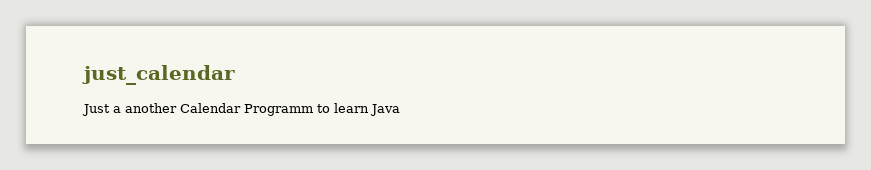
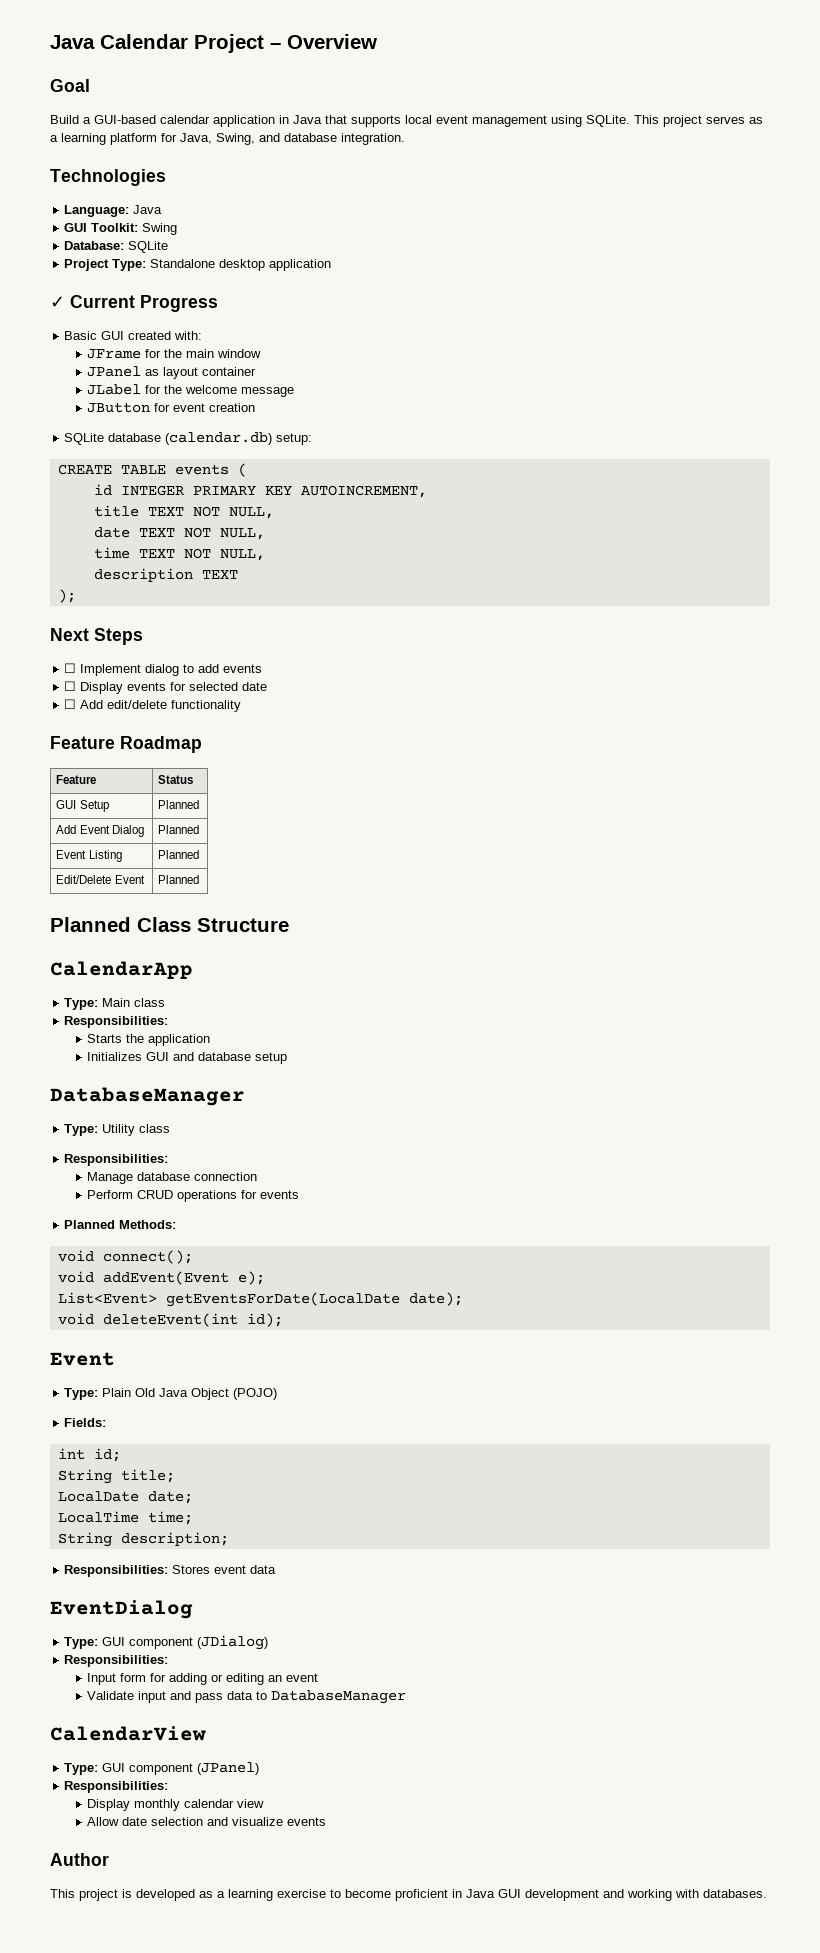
[82,65,235,85] [82,103,400,116] just_calendar // Just a another Calendar Programm to learn Java -> [50,34,377,53] [50,79,90,92] [50,115,763,127] [50,133,405,145] [50,169,166,186] [64,205,163,217] [64,223,178,235] [64,241,169,253] [64,259,332,271] [50,295,218,312] [64,331,203,340] [87,349,262,359] [87,366,257,379] [87,384,295,397] [87,402,256,413] [64,432,313,445] [57,463,247,477] [93,484,427,498] [93,505,274,519] [93,527,265,540] [93,547,265,561] [93,568,238,582] [57,589,76,603] [50,628,143,645] [64,663,263,676] [64,681,268,694] [64,699,242,712] [50,736,202,753] [56,775,97,784] [158,775,194,784] [56,800,109,812] [158,800,200,809] [56,825,144,837] [158,825,200,834] [56,850,122,862] [158,850,200,859] [56,875,145,884] [158,875,200,884] [50,917,289,932] [50,961,193,979] [64,998,166,1010] [64,1016,169,1028] [87,1034,211,1046] [87,1052,288,1064] [50,1087,245,1106] [64,1124,171,1136] [64,1154,169,1166] [87,1172,258,1184] [87,1190,300,1202] [64,1220,177,1229] [57,1250,193,1264] [57,1271,265,1285] [57,1292,463,1307] [57,1313,283,1327] [50,1352,115,1366] [64,1388,278,1400] [64,1418,107,1427] [57,1448,121,1462] [57,1469,175,1484] [57,1491,193,1504] [57,1511,193,1525] [57,1532,229,1547] [64,1565,277,1577] [50,1600,193,1619] [64,1635,269,1650] [64,1655,169,1667] [87,1673,319,1685] [87,1690,407,1704] [50,1726,206,1741] [64,1762,260,1775] [64,1781,169,1793] [87,1799,265,1811] [87,1817,327,1826] [50,1853,109,1866] [50,1889,767,1901] Java Calendar Project – Overview // Goal // Build a GUI-based calendar application in Java that supports local event management using SQLite. This project serves as a learning platform for Java, Swing, and database integration. // Technologies // Language: Java // GUI Toolkit: Swing // Database: SQLite // Project Type: Standalone desktop application // ✓ Current Progress // Basic GUI created with: // JFrame for the main window // JPanel as layout container // JLabel for the welcome message // JButton for event creation // SQLite database (calendar.db) setup: // CREATE TABLE events ( // id INTEGER PRIMARY KEY AUTOINCREMENT, // title TEXT NOT NULL, // date TEXT NOT NULL, // time TEXT NOT NULL, // description TEXT // ); // Next Steps // ☐ Implement dialog to add events // ☐ Display events for selected date // ☐ Add edit/delete functionality // Feature Roadmap // Feature | Status // GUI Setup | Planned // Add Event Dialog | Planned // Event Listing | Planned // Edit/Delete Event | Planned // Planned Class Structure // CalendarApp // Type: Main class // Responsibilities: // Starts the application // Initializes GUI and database setup // DatabaseManager // Type: Utility class // Responsibilities: // Manage database connection // Perform CRUD operations for events // Planned Methods: // void connect(); // void addEvent(Event e); // List<Event> getEventsForDate(LocalDate date); // void deleteEvent(int id); // Event // Type: Plain Old Java Object (POJO) // Fields: // int id; // String title; // LocalDate date; // LocalTime time; // String description; // Responsibilities: Stores event data // EventDialog // Type: GUI component (JDialog) // Responsibilities: // Input form for adding or editing an event // Validate input and pass data to DatabaseManager // CalendarView // Type: GUI component (JPanel) // Responsibilities: // Display monthly calendar view // Allow date selection and visualize events // Author // This project is developed as a learning exercise to become proficient in Java GUI development and working with databases.

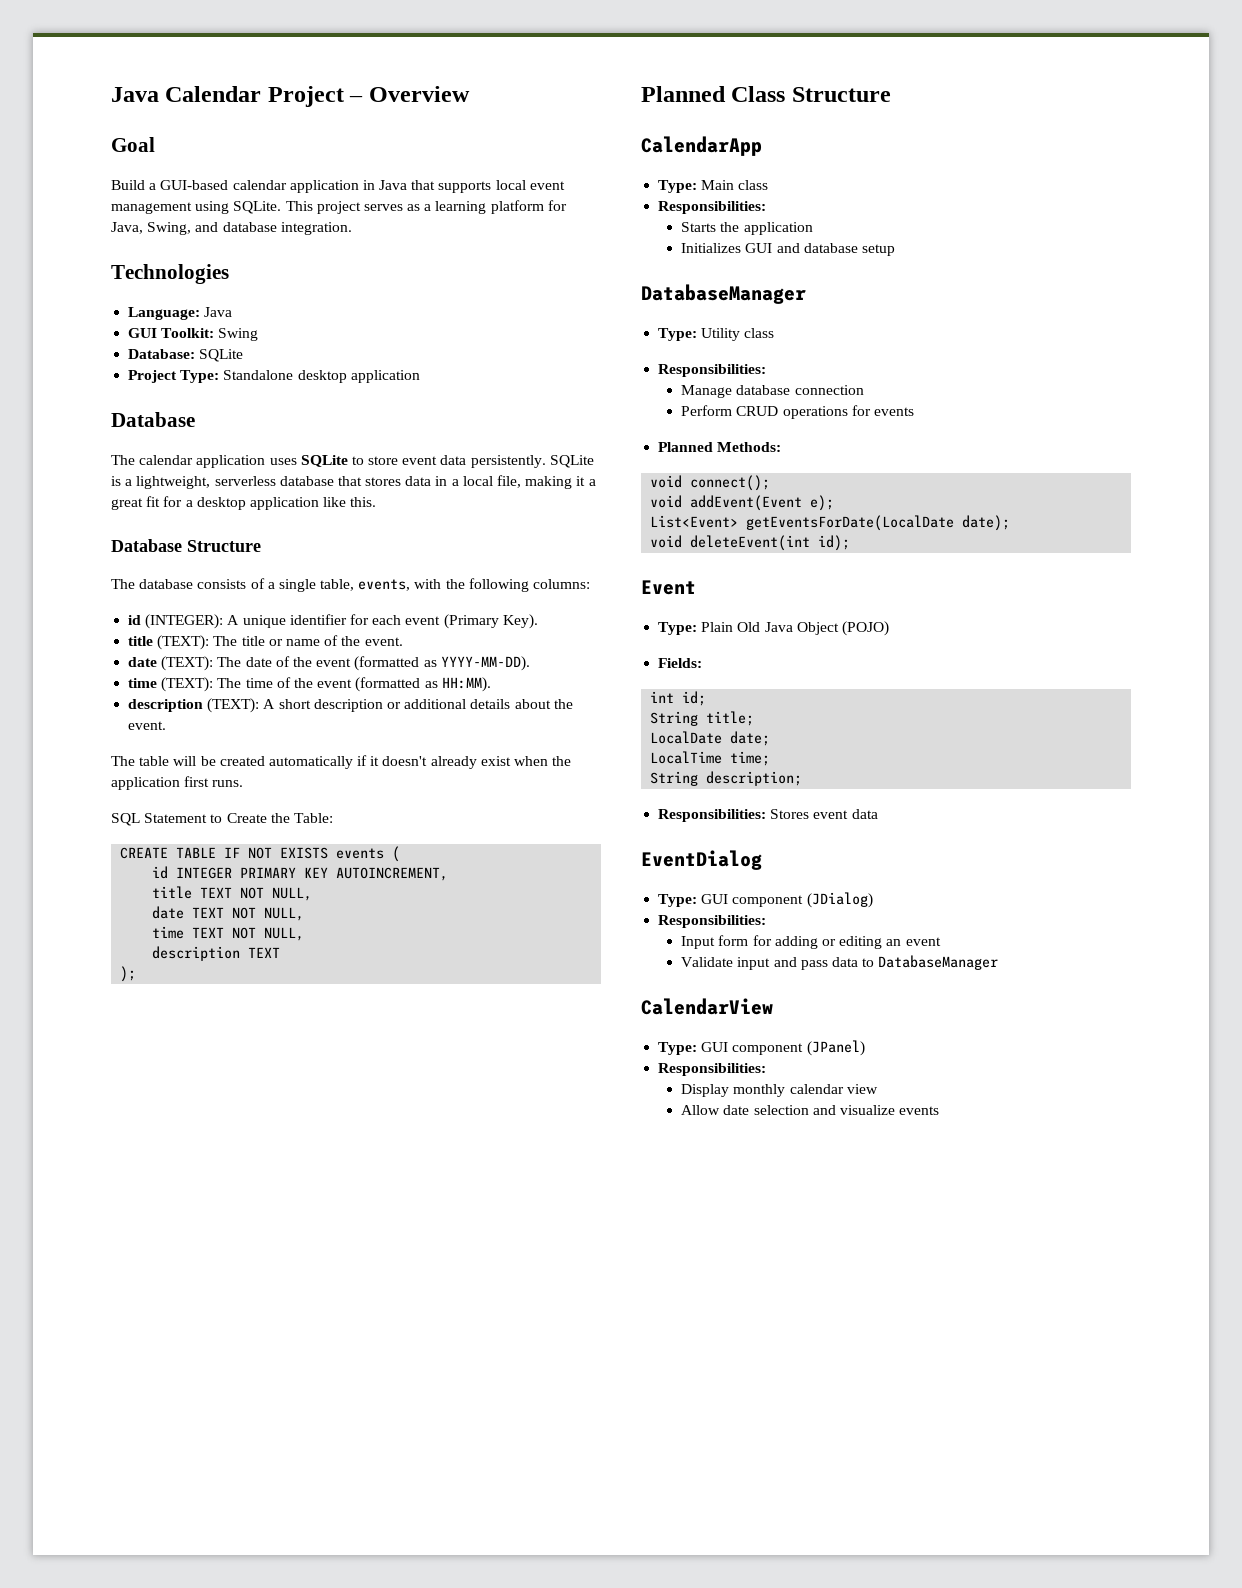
[50,295,218,312] [64,331,203,340] [87,349,262,359] [87,366,257,379] [87,384,295,397] [87,402,256,413] [64,432,313,445] ✓ Current Progress // Basic GUI created with: // JFrame for the main window // JPanel as layout container // JLabel for the welcome message // JButton for event creation // SQLite database (calendar.db) setup: -> [111,412,195,427] [111,455,594,468] [111,475,596,489] [111,496,377,510] [111,539,261,552] [111,578,591,592] [128,614,538,629] [128,635,403,650] [128,656,530,671] [128,677,491,692] [128,698,573,713] [128,721,167,730] [111,755,572,769] [111,776,244,790] [111,813,333,826] Database // The calendar application uses SQLite to store event data persistently. SQLite is a lightweight, serverless database that stores data in a local file, making it a great fit for a desktop application like this. // Database Structure // The database consists of a single table, events, with the following columns: // id (INTEGER): A unique identifier for each event (Primary Key). // title (TEXT): The title or name of the event. // date (TEXT): The date of the event (formatted as YYYY-MM-DD). // time (TEXT): The time of the event (formatted as HH:MM). // description (TEXT): A short description or additional details about the event. // The table will be created automatically if it doesn't already exist when the application first runs. // SQL Statement to Create the Table:
(166, 469) none -> [224,847,329,859] IF NOT EXISTS
[50,628,143,645] [64,663,263,676] [64,681,268,694] [64,699,242,712] [50,736,202,753] [56,775,97,784] [158,775,194,784] [56,800,109,812] [158,800,200,809] [56,825,144,837] [158,825,200,834] [56,850,122,862] [158,850,200,859] [56,875,145,884] [158,875,200,884] // Next Steps // ☐ Implement dialog to add events // ☐ Display events for selected date // ☐ Add edit/delete functionality // Feature Roadmap // Feature | Status // GUI Setup | Planned // Add Event Dialog | Planned // Event Listing | Planned // Edit/Delete Event | Planned -> (137, 974) none
[50,1853,109,1866] [50,1889,767,1901] // Author // This project is developed as a learning exercise to become proficient in Java GUI development and working with databases. -> (940, 1110) none

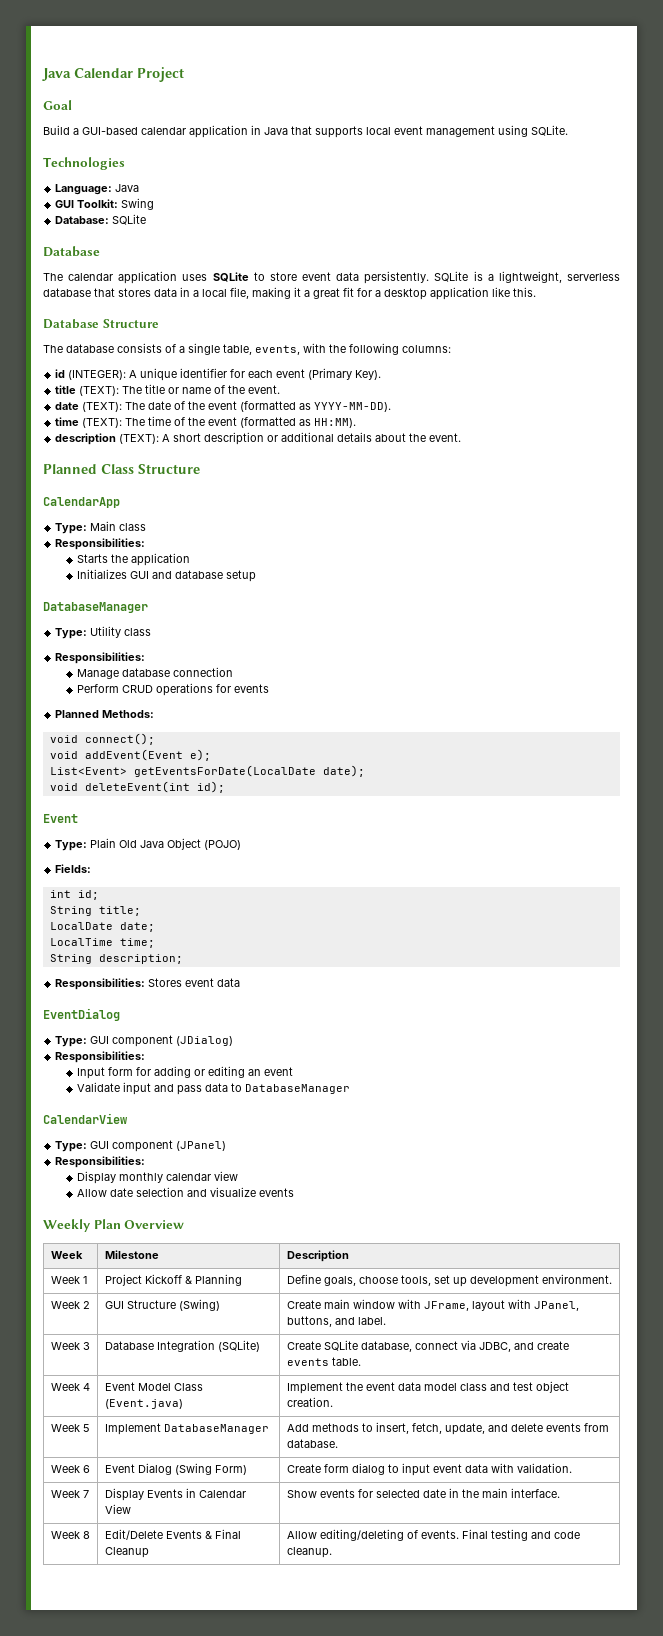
[349,86,470,102] – Overview -> (184, 74) none
[285,200,567,214] [111,222,352,235] This project serves as a learning platform for Java, Swing, and database integration. -> (568, 130) none
[128,370,420,383] // Project Type: Standalone desktop application -> (147, 219) none
[111,755,572,769] [111,776,244,790] [111,813,333,826] [120,846,401,862] [152,866,449,881] [152,886,313,901] [152,906,305,921] [152,926,305,941] [152,946,281,961] [120,966,137,982] // The table will be created automatically if it doesn't already exist when the application first runs. // SQL Statement to Create the Table: // CREATE TABLE IF NOT EXISTS events ( // id INTEGER PRIMARY KEY AUTOINCREMENT, // title TEXT NOT NULL, // date TEXT NOT NULL, // time TEXT NOT NULL, // description TEXT // ); -> (462, 437) none
(940, 1110) none -> [43,1219,185,1232] [50,1251,83,1259] [104,1250,159,1259] [286,1250,349,1262] [50,1276,87,1284] [104,1274,242,1286] [286,1274,612,1287] [50,1301,90,1309] [104,1299,220,1311] [286,1299,579,1311] [286,1316,386,1327] [50,1342,90,1350] [104,1340,260,1352] [286,1340,569,1352] [286,1357,361,1366] [50,1383,90,1391] [104,1382,203,1391] [104,1399,183,1409] [286,1381,569,1394] [286,1397,333,1407] [50,1424,90,1432] [104,1423,269,1435] [286,1422,609,1435] [286,1439,338,1448] [50,1465,90,1473] [104,1463,247,1475] [286,1463,572,1476] [50,1490,89,1498] [104,1488,246,1501] [104,1504,131,1514] [286,1488,560,1498] [50,1531,90,1539] [104,1529,241,1540] [104,1547,149,1558] [286,1529,580,1541] [286,1547,332,1558] // Weekly Plan Overview // Week | Milestone | Description // Week 1 | Project Kickoff & Planning | Define goals, choose tools, set up development environment. // Week 2 | GUI Structure (Swing) | Create main window with JFrame, layout with JPanel, buttons, and label. // Week 3 | Database Integration (SQLite) | Create SQLite database, connect via JDBC, and create events table. // Week 4 | Event Model Class (Event.java) | Implement the event data model class and test object creation. // Week 5 | Implement DatabaseManager | Add methods to insert, fetch, update, and delete events from database. // Week 6 | Event Dialog (Swing Form) | Create form dialog to input event data with validation. // Week 7 | Display Events in Calendar View | Show events for selected date in the main interface. // Week 8 | Edit/Delete Events & Final Cleanup | Allow editing/deleting of events. Final testing and code cleanup.

